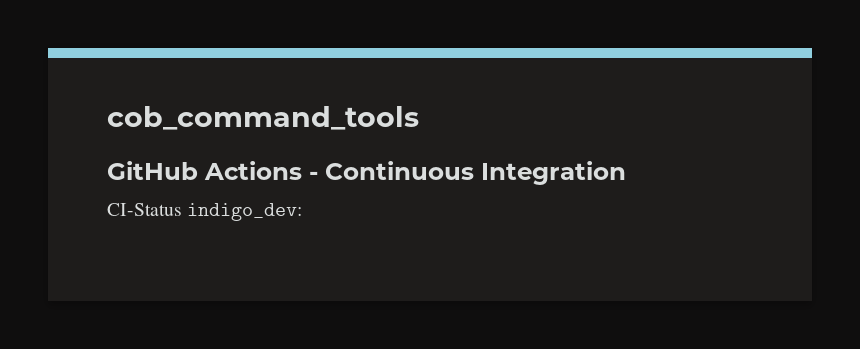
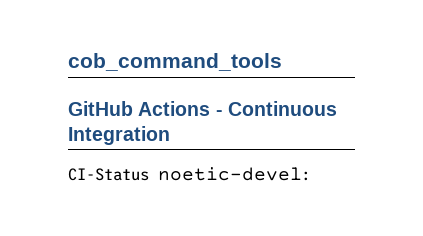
[187,203,303,221] indigo_dev: -> [158,167,311,181] noetic-devel:

